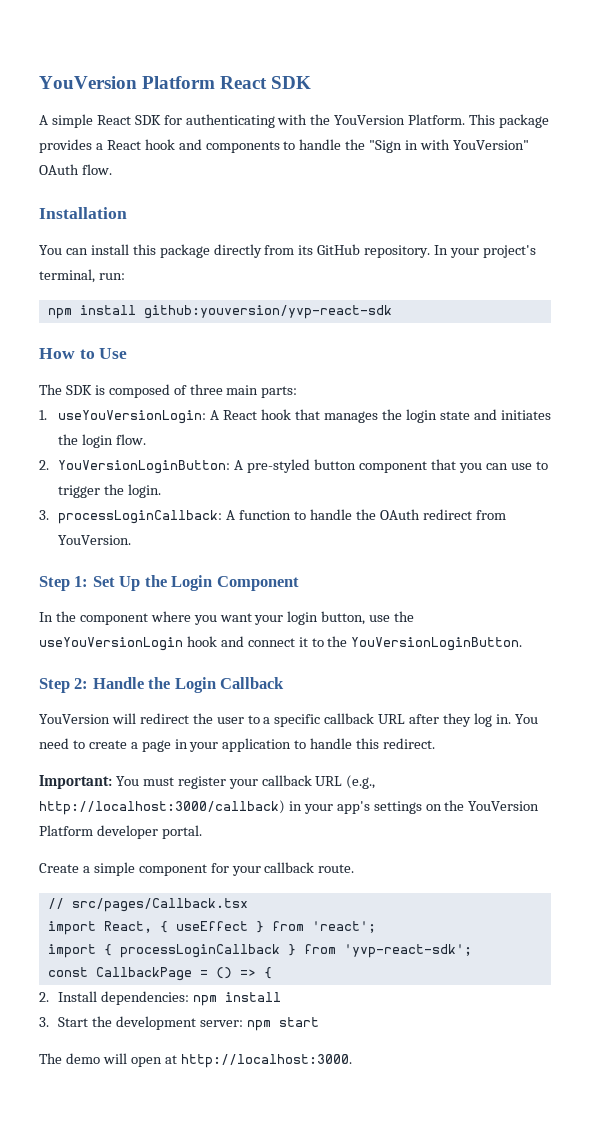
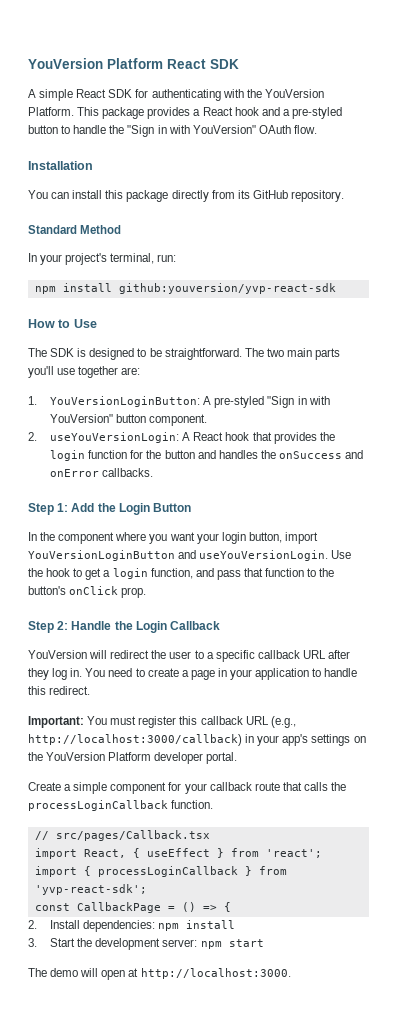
[205,141,280,153] components -> [282,107,342,119] [28,125,58,134] a pre-styled button
(431, 251) none -> [28,225,122,234] // Standard Method //
[108,384,298,398] [39,410,47,420] composed of three main parts: // 1. -> [89,348,341,360] [28,366,141,378] [28,396,330,408] [50,414,208,426] [28,432,37,441] designed to be straightforward. The two main parts you'll use together are: // 1. YouVersionLoginButton: A pre-styled "Sign in with YouVersion" button component. // 2.
[323,409,551,423] [58,434,147,448] [39,459,548,474] [58,484,162,498] [39,509,506,524] [58,535,132,545] manages the login state and initiates the login flow. // 2. YouVersionLoginButton: A pre-styled button component that you can use to trigger the login. // 3. processLoginCallback: A function to handle the OAuth redirect from YouVersion. -> [273,432,335,444] [50,450,364,461] [50,468,154,477] provides the login function for the button and handles the onSuccess and onError callbacks.
[92,575,299,591] Set Up the Login Component -> [71,503,192,515] Add the Login Button
[369,611,415,622] [39,636,523,651] use the useYouVersionLogin hook and connect it to the YouVersionLoginButton. -> [284,532,318,544] [28,550,352,561] [28,568,335,580] [28,586,147,598] import YouVersionLoginButton and useYouVersionLogin. Use the hook to get a login function, and pass that function to the button's onClick prop.
[228,779,258,789] your -> [179,716,198,725] this
[318,864,355,873] route. -> [254,782,347,791] [28,800,214,811] route that calls the processLoginCallback function.

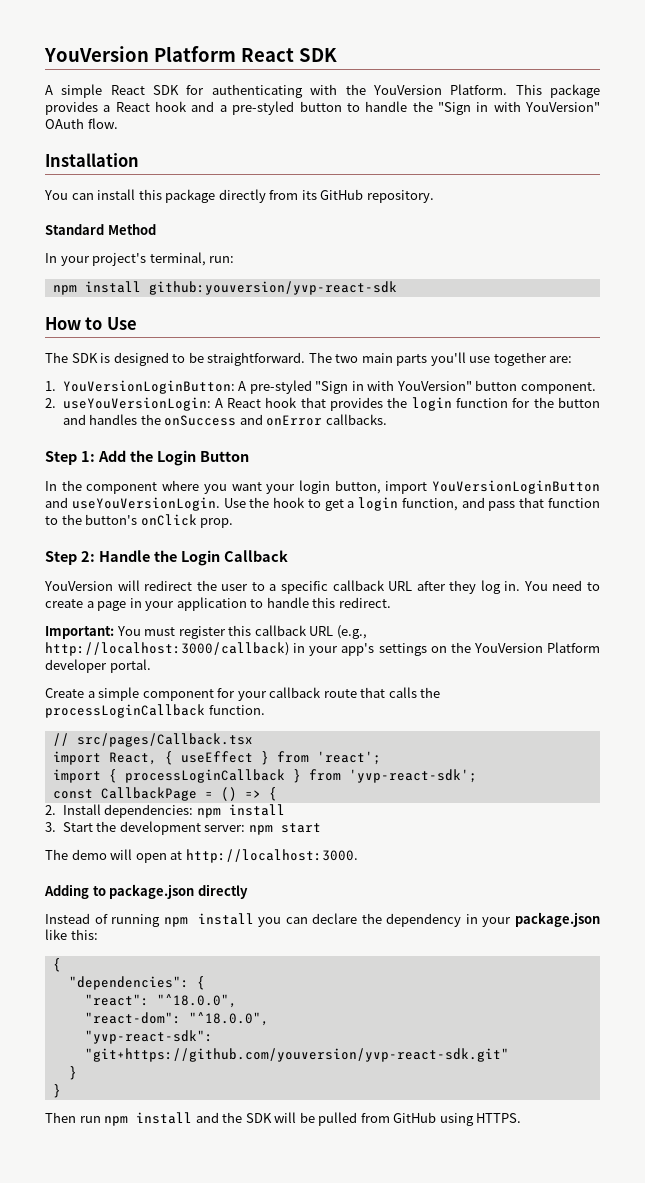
(291, 973) none -> [44,884,248,899] [45,912,600,927] [45,929,98,940] [52,958,61,972] [68,976,205,990] [84,994,237,1008] [84,1012,269,1026] [84,1030,213,1044] [84,1048,509,1062] [68,1066,77,1080] [52,1084,61,1098] [45,1112,522,1126] // Adding to package.json directly // Instead of running npm install you can declare the dependency in your package.json like this: // { // "dependencies": { // "react": "^18.0.0", // "react-dom": "^18.0.0", // "yvp-react-sdk": "git+https://github.com/youversion/yvp-react-sdk.git" // } // } // Then run npm install and the SDK will be pulled from GitHub using HTTPS.

